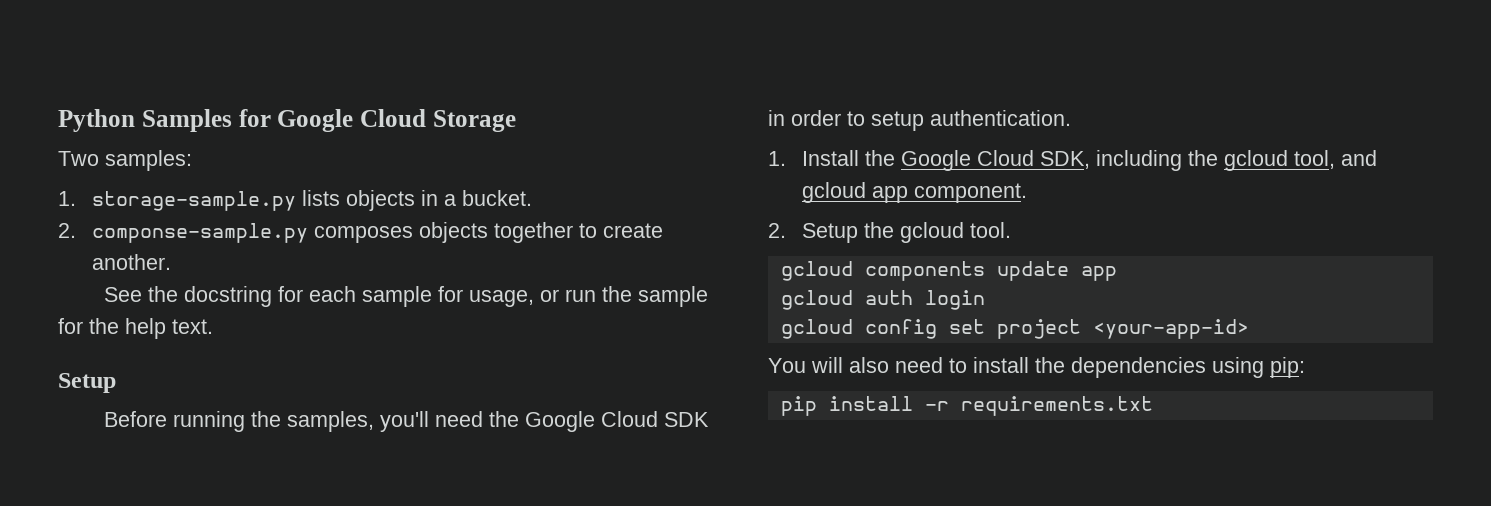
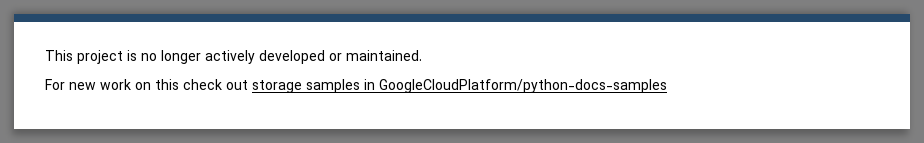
[58,109,516,132] [58,150,192,171] [58,190,533,211] [58,222,664,243] [92,254,172,270] [103,286,708,307] [58,318,213,339] [58,373,116,393] [103,411,709,432] [768,110,1071,131] [768,150,1378,171] [802,182,1028,203] [768,222,1012,243] [780,261,1117,281] [780,290,985,310] [780,319,1249,339] [768,357,1305,378] [780,396,1153,416] Python Samples for Google Cloud Storage // Two samples: // 1. storage-sample.py lists objects in a bucket. // 2. componse-sample.py composes objects together to create another. // See the docstring for each sample for usage, or run the sample for the help text. // Setup // Before running the samples, you'll need the Google Cloud SDK in order to setup authentication. // 1. Install the Google Cloud SDK, including the gcloud tool, and gcloud app component. // 2. Setup the gcloud tool. // gcloud components update app // gcloud auth login // gcloud config set project <your-app-id> // You will also need to install the dependencies using pip: // pip install -r requirements.txt -> [45,50,422,64] [45,79,667,93] This project is no longer actively developed or maintained. // For new work on this check out storage samples in GoogleCloudPlatform/python-docs-samples

